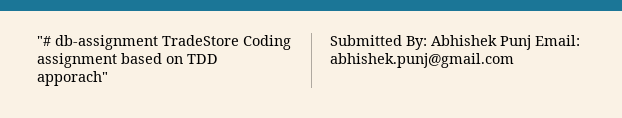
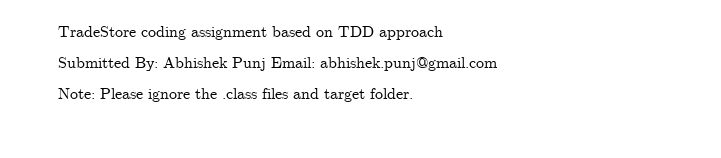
[37,35,291,50] "# db-assignment TradeStore Coding -> [58,26,186,40] TradeStore coding
[37,71,108,86] apporach" -> [379,26,443,40] approach
(514, 60) none -> [58,88,413,102] // Note: Please ignore the .class files and target folder.

